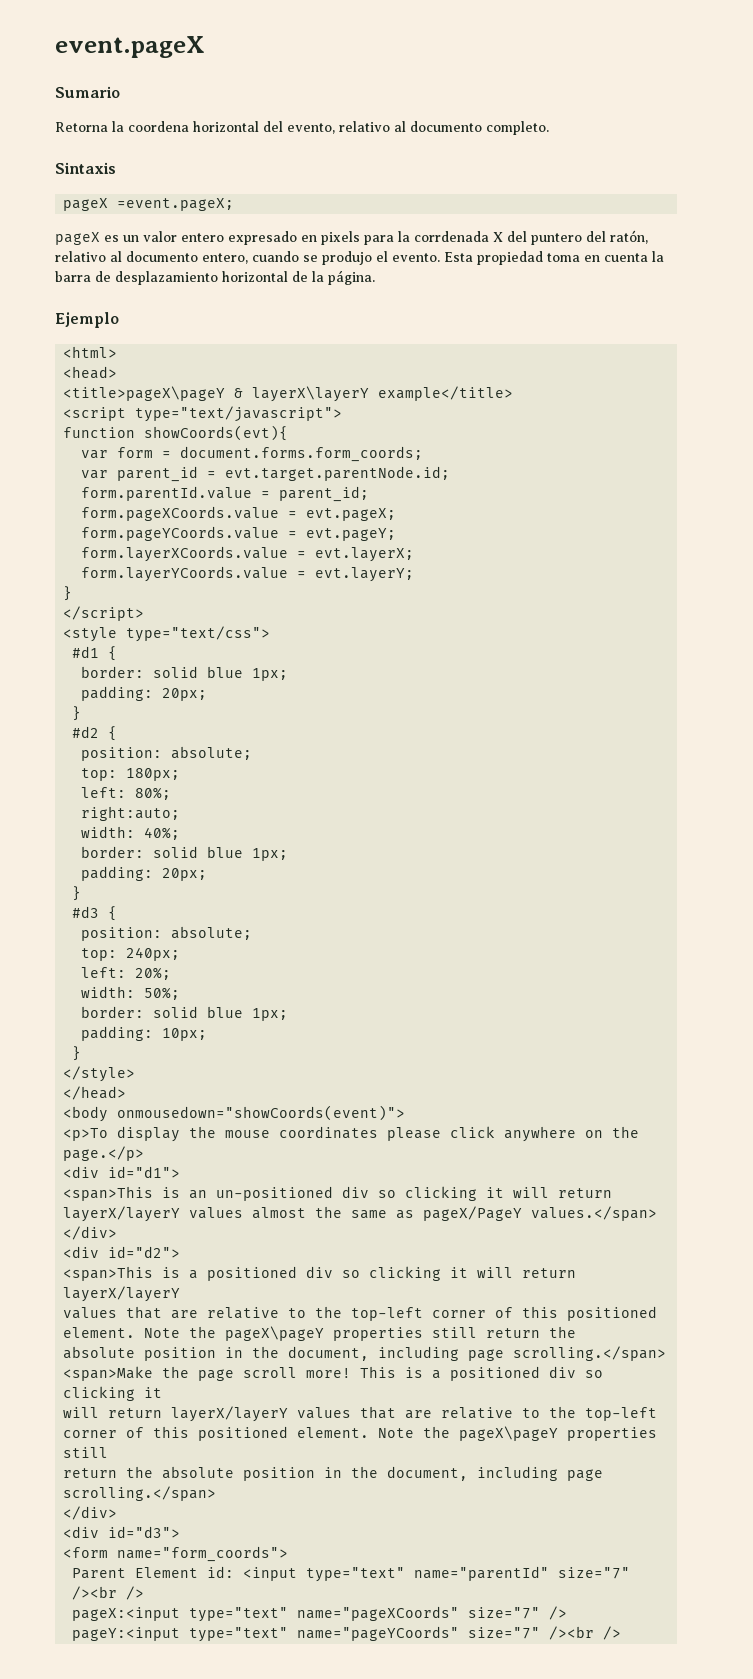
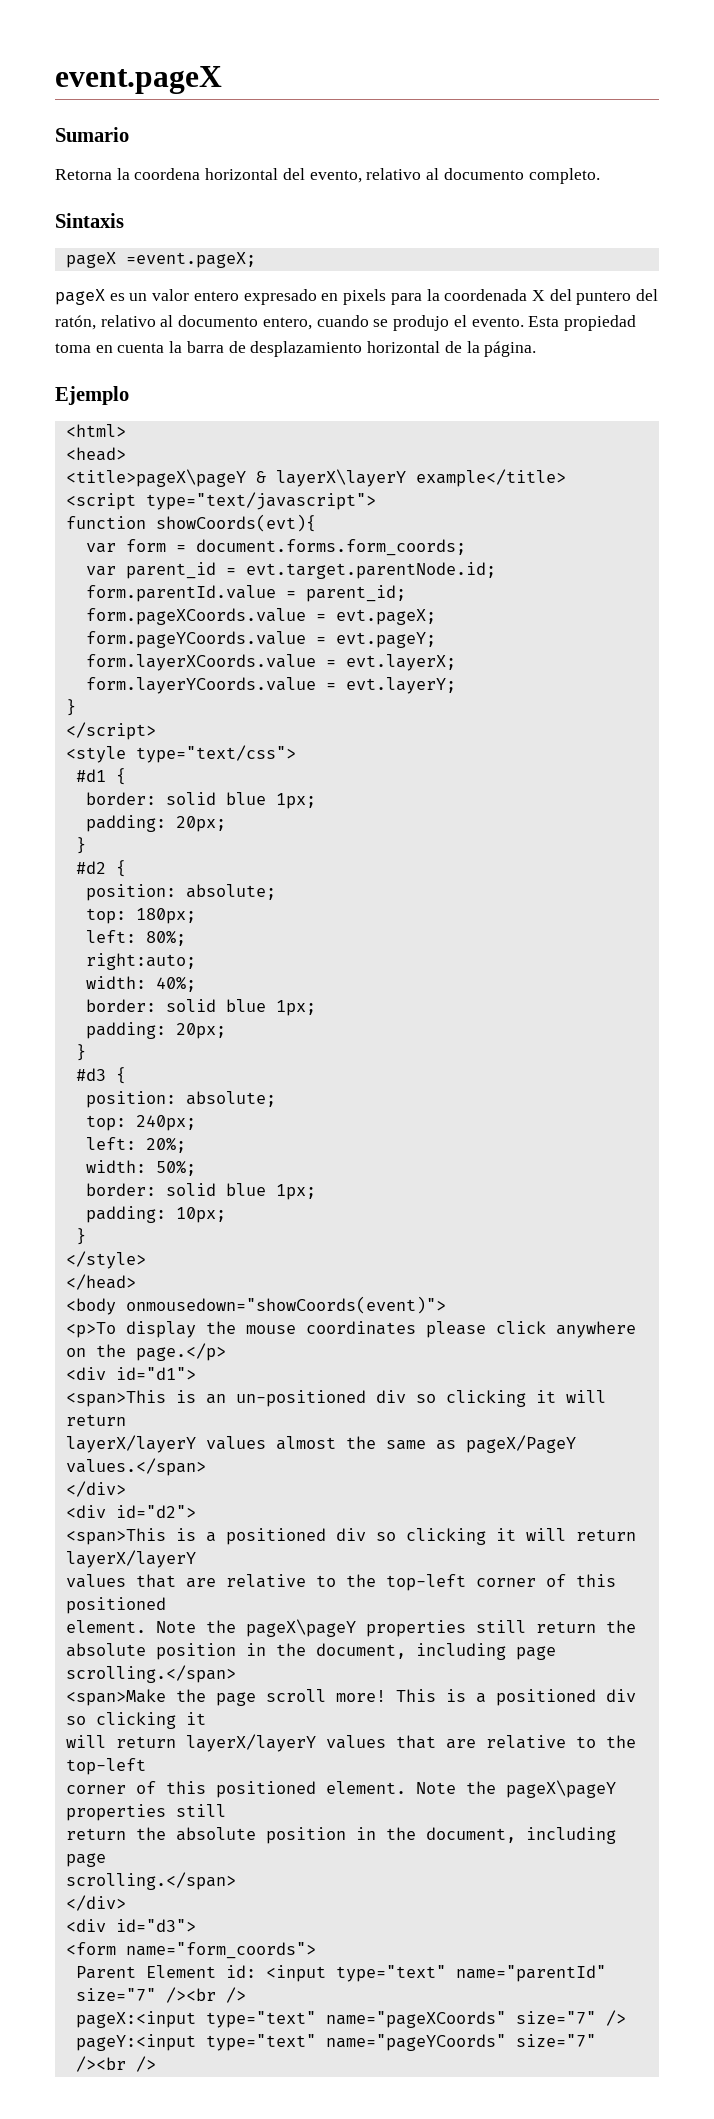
[414,231,489,242] corrdenada -> [444,289,528,301] coordenada

